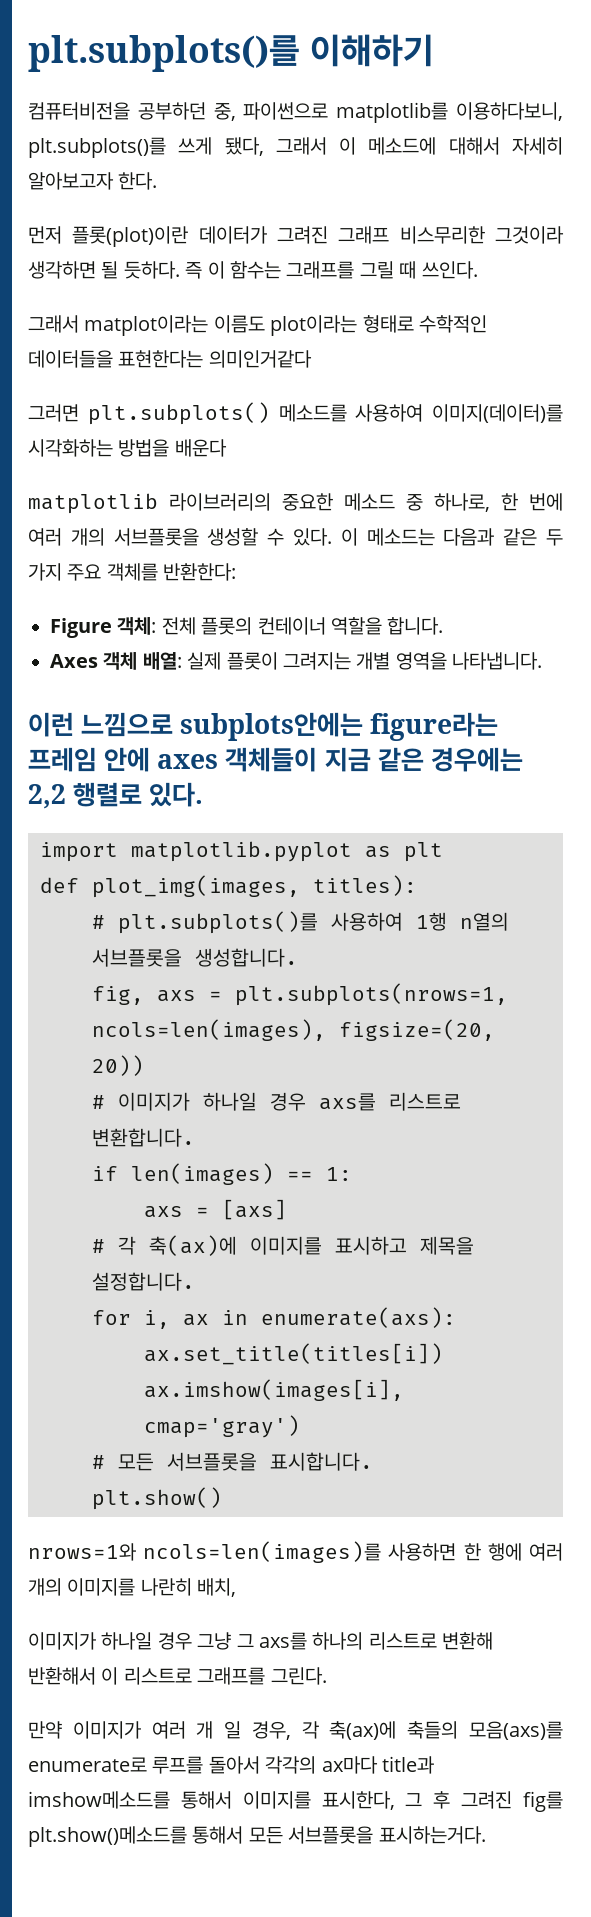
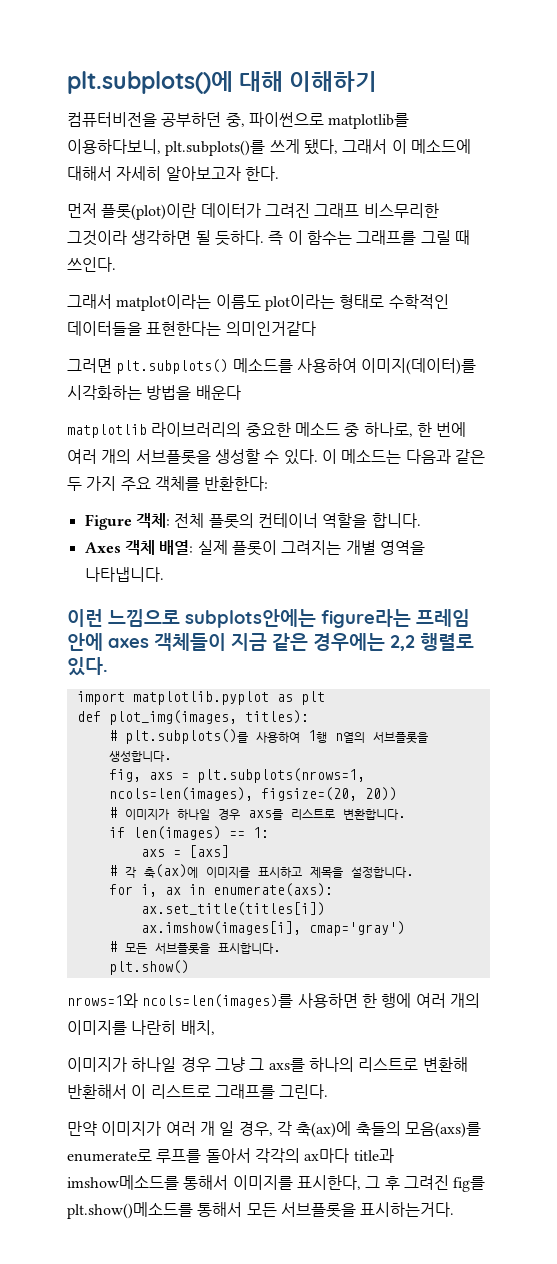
[28,35,300,72] plt.subplots()를 -> [67,71,284,94] plt.subplots()에 대해

